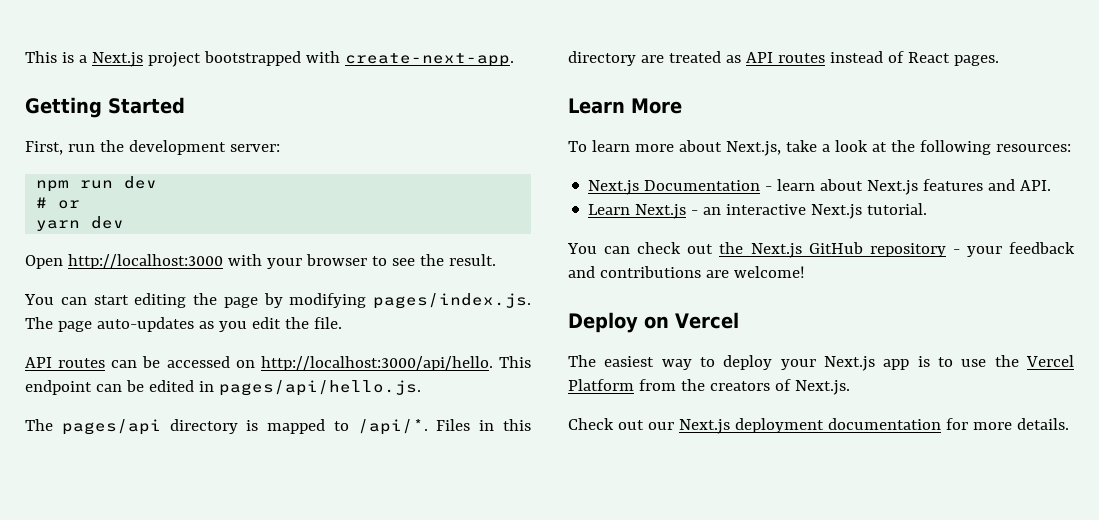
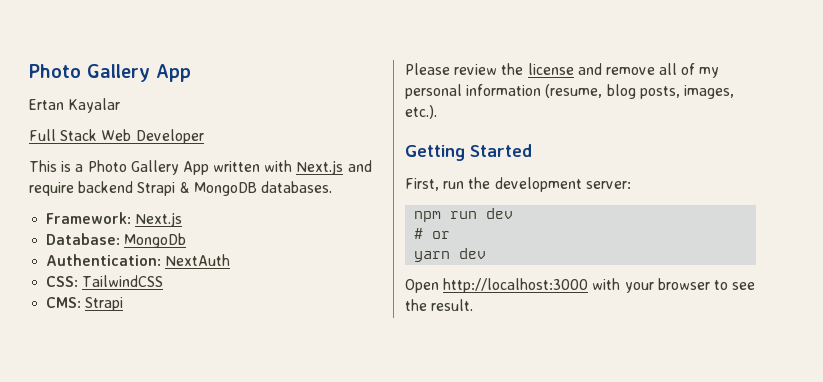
[25,51,514,67] This is a Next.js project bootstrapped with create-next-app. -> [29,64,191,82] [29,98,121,113] [29,129,204,144] [29,160,372,175] [29,181,332,196] [46,212,183,227] [46,233,187,248] [46,254,231,266] [46,275,164,287] [46,297,124,311] [405,63,720,78] [405,84,734,99] [405,105,437,119] Photo Gallery App // Ertan Kayalar // Full Stack Web Developer // This is a Photo Gallery App written with Next.js and require backend Strapi & MongoDB databases. // Framework: Next.js // Database: MongoDb // Authentication: NextAuth // CSS: TailwindCSS // CMS: Strapi // Please review the license and remove all of my personal information (resume, blog posts, images, etc.).
[24,293,531,309] [25,317,342,332] [25,356,531,371] [25,380,421,396] [25,419,531,435] [568,51,999,66] [568,98,682,114] [568,140,1071,156] [588,179,1052,195] [588,203,928,219] [567,242,1075,258] [568,266,805,278] [568,312,739,333] [568,355,1074,371] [568,379,850,395] [568,418,1069,434] // You can start editing the page by modifying pages/index.js. The page auto-updates as you edit the file. // API routes can be accessed on http://localhost:3000/api/hello. This endpoint can be edited in pages/api/hello.js. // The pages/api directory is mapped to /api/*. Files in this directory are treated as API routes instead of React pages. // Learn More // To learn more about Next.js, take a look at the following resources: // Next.js Documentation - learn about Next.js features and API. // Learn Next.js - an interactive Next.js tutorial. // You can check out the Next.js GitHub repository - your feedback and contributions are welcome! // Deploy on Vercel // The easiest way to deploy your Next.js app is to use the Vercel Platform from the creators of Next.js. // Check out our Next.js deployment documentation for more details. -> (474, 305) none

